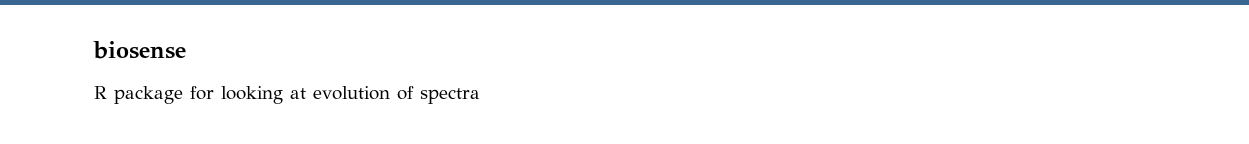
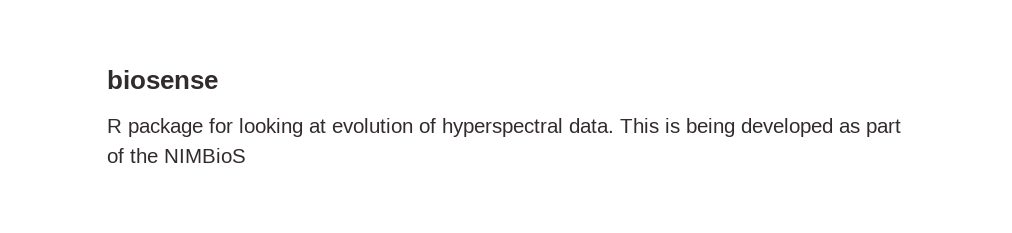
[420,88,480,104] spectra -> [442,118,901,137] [107,148,246,163] hyperspectral data. This is being developed as part of the NIMBioS

